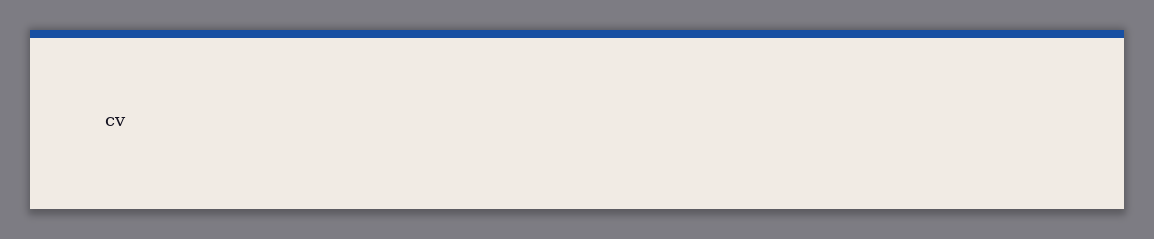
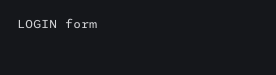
[105,117,126,126] cv -> [17,18,97,29] LOGIN form

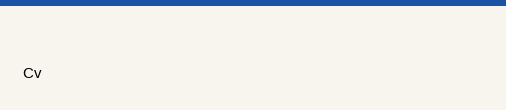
[17,18,97,29] LOGIN form -> [23,68,42,78] Cv

